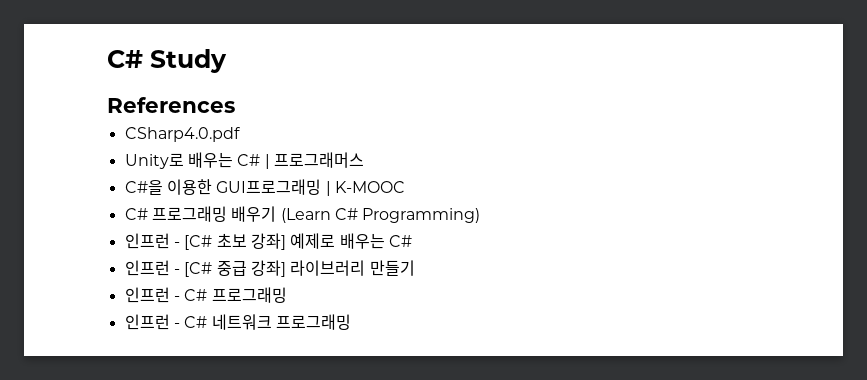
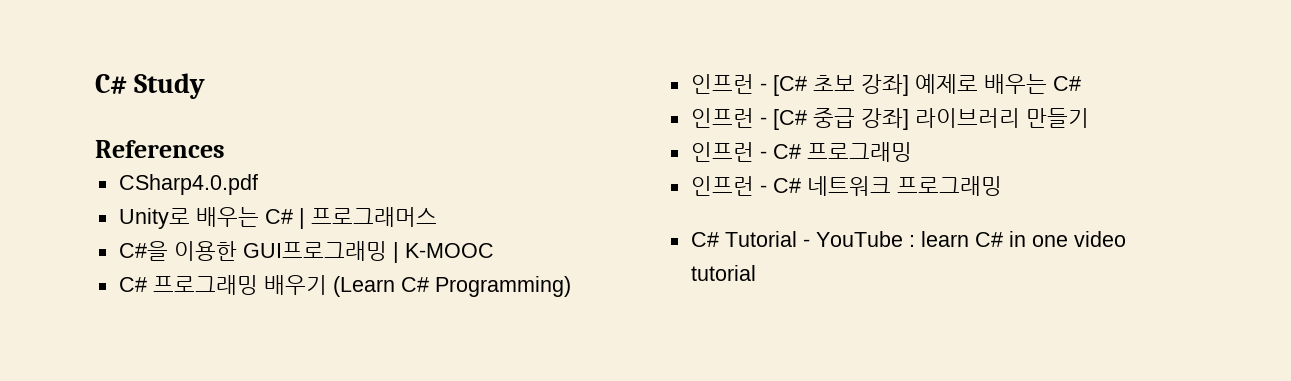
(351, 322) none -> [690,231,1126,247] [690,265,756,281] // C# Tutorial - YouTube : learn C# in one video tutorial

